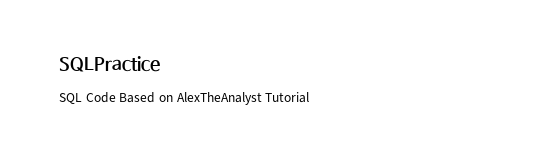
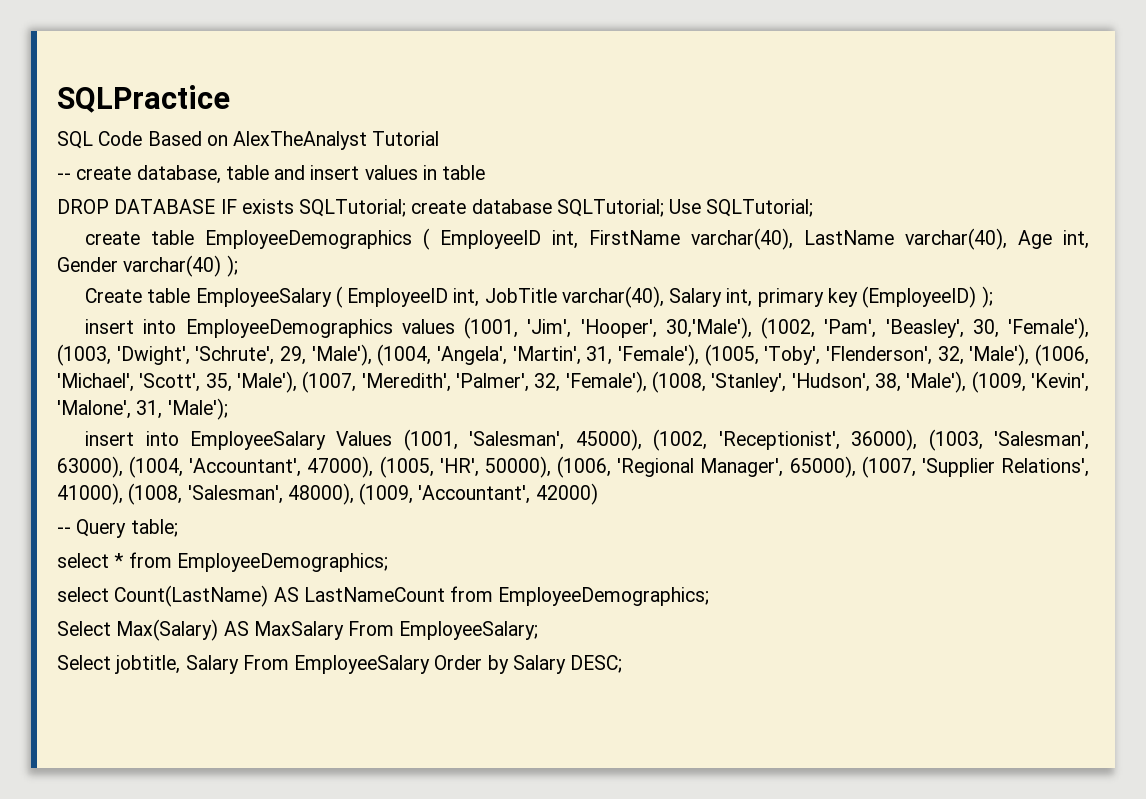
(310, 97) none -> [57,165,486,184] [57,199,814,217] [85,228,1089,250] [57,255,238,277] [85,286,993,308] [85,317,1090,339] [57,344,1089,366] [57,371,1090,393] [57,398,228,420] [85,429,1089,451] [57,456,1089,478] [57,483,598,505] [57,519,178,538] [57,552,388,572] [57,585,710,607] [57,619,539,641] [57,655,623,674] // -- create database, table and insert values in table // DROP DATABASE IF exists SQLTutorial; create database SQLTutorial; Use SQLTutorial; // create table EmployeeDemographics ( EmployeeID int, FirstName varchar(40), LastName varchar(40), Age int, Gender varchar(40) ); // Create table EmployeeSalary ( EmployeeID int, JobTitle varchar(40), Salary int, primary key (EmployeeID) ); // insert into EmployeeDemographics values (1001, 'Jim', 'Hooper', 30,'Male'), (1002, 'Pam', 'Beasley', 30, 'Female'), (1003, 'Dwight', 'Schrute', 29, 'Male'), (1004, 'Angela', 'Martin', 31, 'Female'), (1005, 'Toby', 'Flenderson', 32, 'Male'), (1006, 'Michael', 'Scott', 35, 'Male'), (1007, 'Meredith', 'Palmer', 32, 'Female'), (1008, 'Stanley', 'Hudson', 38, 'Male'), (1009, 'Kevin', 'Malone', 31, 'Male'); // insert into EmployeeSalary Values (1001, 'Salesman', 45000), (1002, 'Receptionist', 36000), (1003, 'Salesman', 63000), (1004, 'Accountant', 47000), (1005, 'HR', 50000), (1006, 'Regional Manager', 65000), (1007, 'Supplier Relations', 41000), (1008, 'Salesman', 48000), (1009, 'Accountant', 42000) // -- Query table; // select * from EmployeeDemographics; // select Count(LastName) AS LastNameCount from EmployeeDemographics; // Select Max(Salary) AS MaxSalary From EmployeeSalary; // Select jobtitle, Salary From EmployeeSalary Order by Salary DESC;

